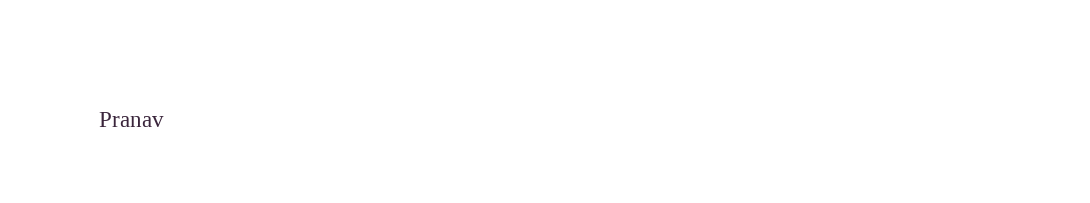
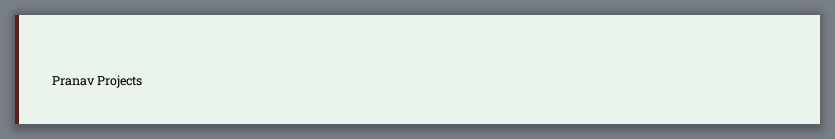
(164, 119) none -> [97,75,143,88] Projects

